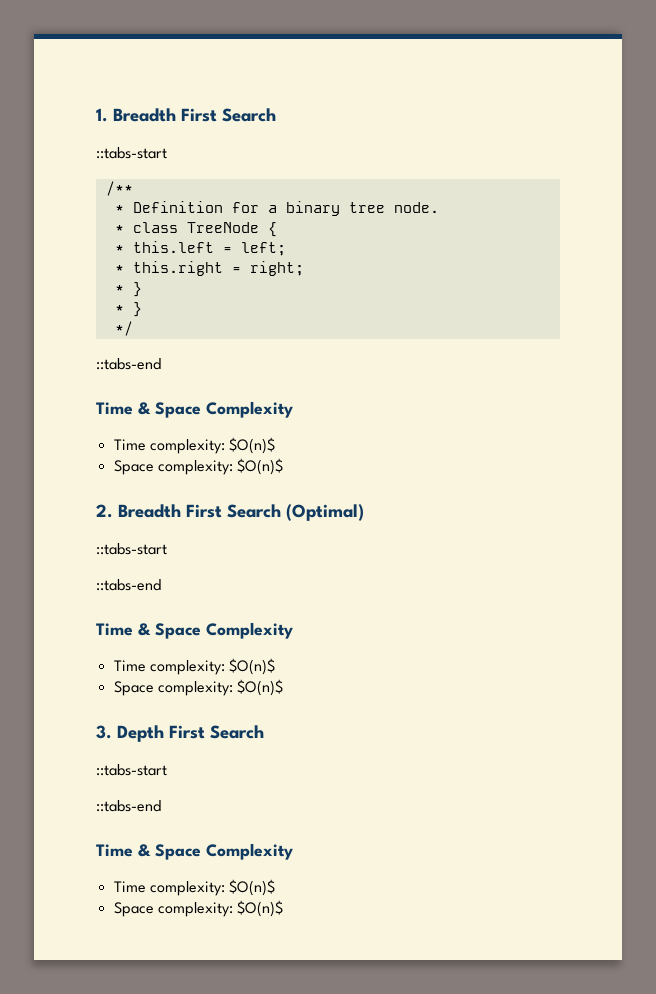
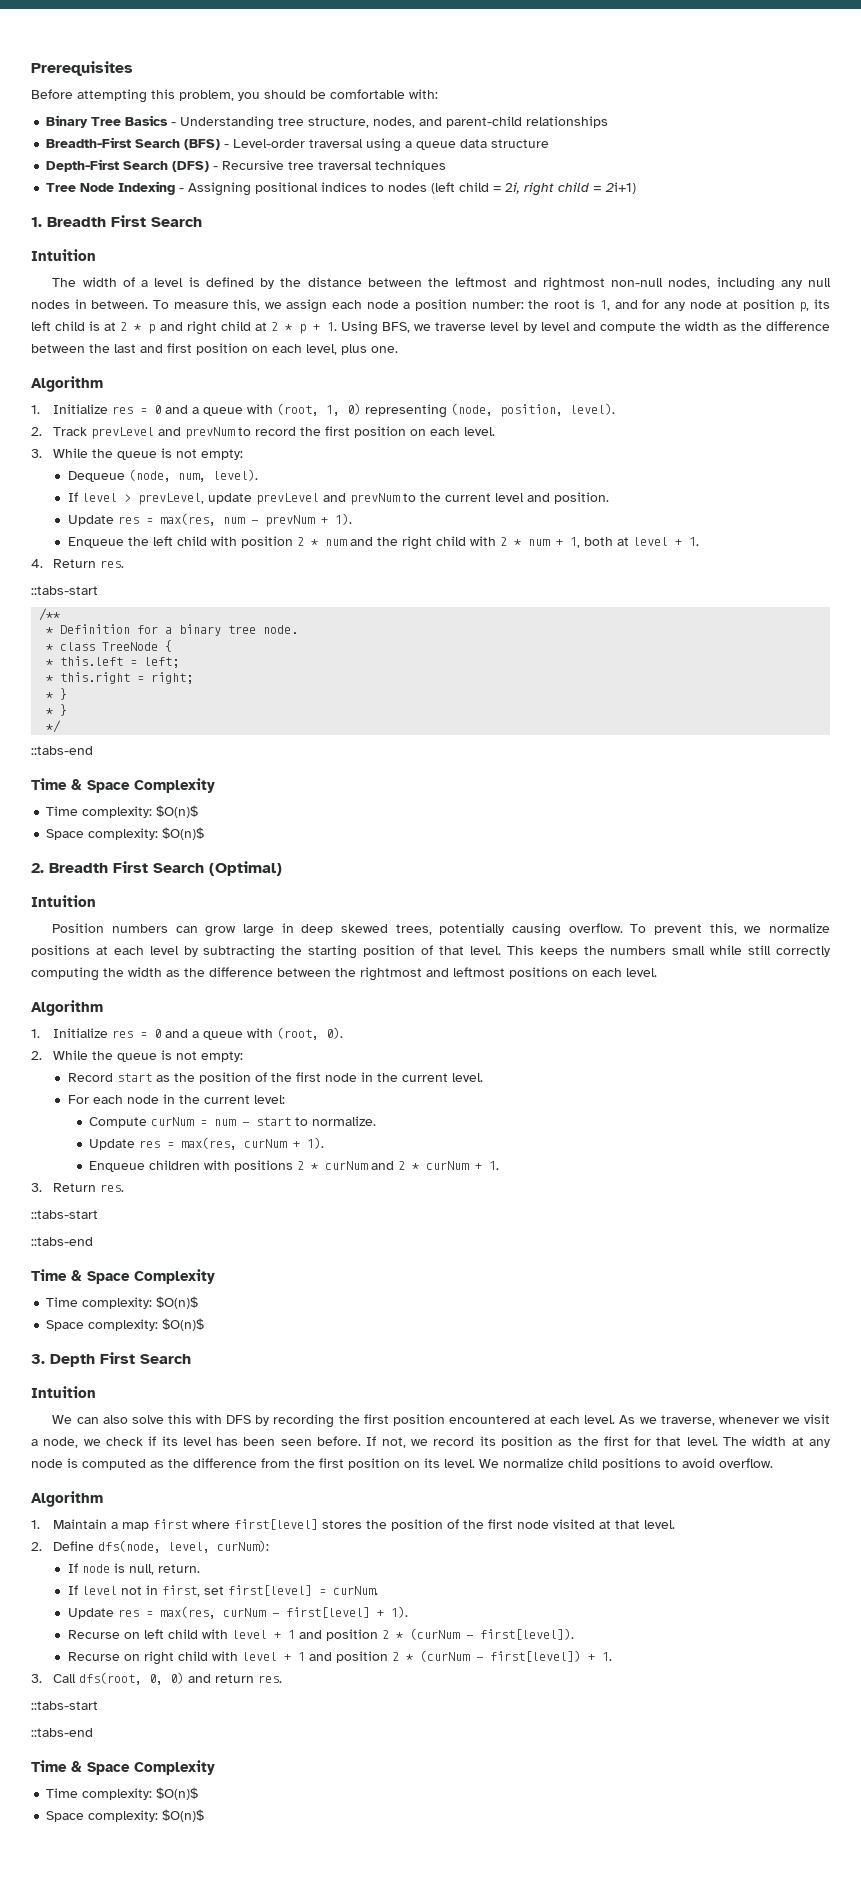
[96,108,276,122] 1. Breadth First Search -> [31,61,133,76] [31,89,438,103] [46,115,609,130] [46,137,550,152] [46,159,447,172] [46,181,637,196] [31,215,202,227] [31,249,96,261] [52,277,832,291] [31,299,830,313] [31,321,831,335] [31,343,398,355] [31,376,103,392] [31,403,615,418] [31,426,495,439] [31,448,243,460] [67,469,258,482] [67,492,609,505] [67,513,352,527] [67,536,699,550] [31,559,124,568] Prerequisites // Before attempting this problem, you should be comfortable with: // Binary Tree Basics - Understanding tree structure, nodes, and parent-child relationships // Breadth-First Search (BFS) - Level-order traversal using a queue data structure // Depth-First Search (DFS) - Recursive tree traversal techniques // Tree Node Indexing - Assigning positional indices to nodes (left child = 2i, right child = 2i+1) // 1. Breadth First Search // Intuition // The width of a level is defined by the distance between the leftmost and rightmost non-null nodes, including any null nodes in between. To measure this, we assign each node a position number: the root is 1, and for any node at position p, its left child is at 2 * p and right child at 2 * p + 1. Using BFS, we traverse level by level and compute the width as the difference between the last and first position on each level, plus one. // Algorithm // 1. Initialize res = 0 and a queue with (root, 1, 0) representing (node, position, level). // 2. Track prevLevel and prevNum to record the first position on each level. // 3. While the queue is not empty: // Dequeue (node, num, level). // If level > prevLevel, update prevLevel and prevNum to the current level and position. // Update res = max(res, num - prevNum + 1). // Enqueue the left child with position 2 * num and the right child with 2 * num + 1, both at level + 1. // 4. Return res.
(364, 512) none -> [31,895,96,907] [52,923,830,937] [31,945,831,959] [31,967,657,981] [31,1000,103,1016] [31,1027,343,1040] [31,1050,243,1062] [67,1072,483,1084] [67,1094,285,1104] [89,1116,377,1128] [89,1137,325,1150] [89,1160,500,1172] [31,1183,124,1192] // Intuition // Position numbers can grow large in deep skewed trees, potentially causing overflow. To prevent this, we normalize positions at each level by subtracting the starting position of that level. This keeps the numbers small while still correctly computing the width as the difference between the rightmost and leftmost positions on each level. // Algorithm // 1. Initialize res = 0 and a queue with (root, 0). // 2. While the queue is not empty: // Record start as the position of the first node in the current level. // For each node in the current level: // Compute curNum = num - start to normalize. // Update res = max(res, curNum + 1). // Enqueue children with positions 2 * curNum and 2 * curNum + 1. // 3. Return res.
(264, 732) none -> [31,1386,96,1398] [52,1414,831,1428] [31,1436,830,1448] [31,1458,773,1470] [31,1491,103,1507] [31,1519,675,1531] [31,1540,269,1553] [67,1563,200,1575] [67,1585,378,1597] [67,1606,408,1619] [67,1628,574,1641] [67,1650,612,1665] [31,1672,282,1685] // Intuition // We can also solve this with DFS by recording the first position encountered at each level. As we traverse, whenever we visit a node, we check if its level has been seen before. If not, we record its position as the first for that level. The width at any node is computed as the difference from the first position on its level. We normalize child positions to avoid overflow. // Algorithm // 1. Maintain a map first where first[level] stores the position of the first node visited at that level. // 2. Define dfs(node, level, curNum): // If node is null, return. // If level not in first, set first[level] = curNum. // Update res = max(res, curNum - first[level] + 1). // Recurse on left child with level + 1 and position 2 * (curNum - first[level]). // Recurse on right child with level + 1 and position 2 * (curNum - first[level]) + 1. // 3. Call dfs(root, 0, 0) and return res.

